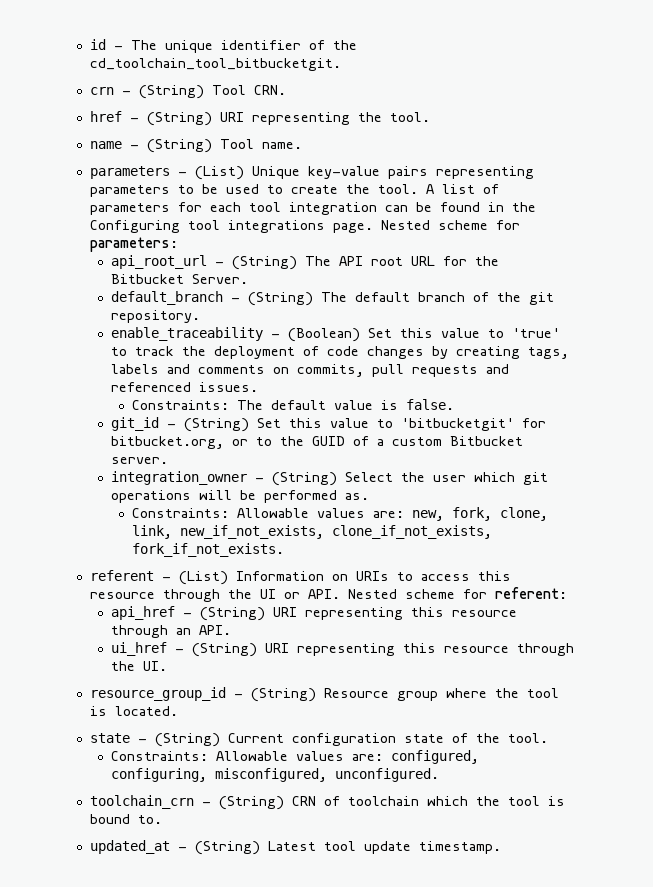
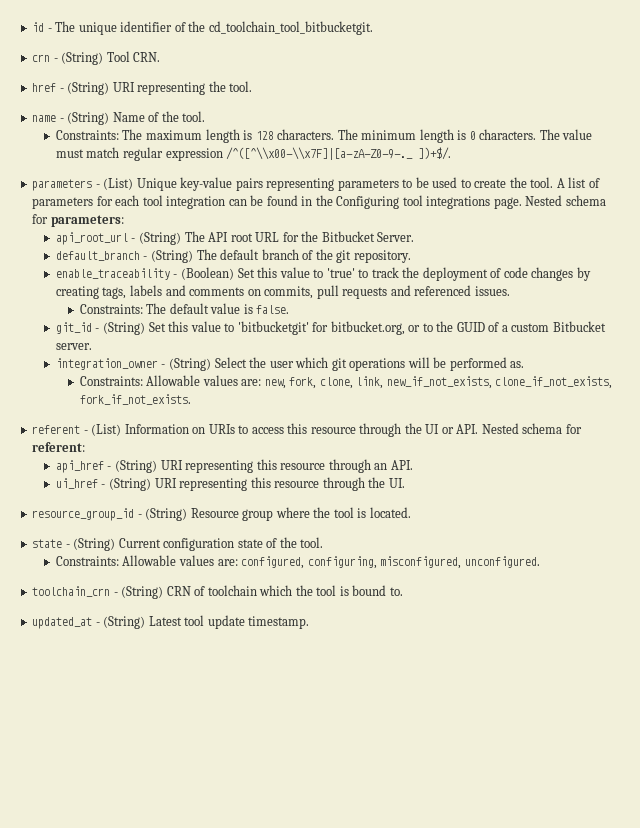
[219,139,302,149] Tool name. -> [112,111,206,122] [55,129,593,143] [55,147,452,161] Name of the tool. // Constraints: The maximum length is 128 characters. The minimum length is 0 characters. The value must match regular expression /^([^\\x00-\\x7F]|[a-zA-Z0-9-._ ])+$/.
[437,220,488,230] scheme -> [565,195,606,206] schema
[404,589,455,599] scheme -> [522,423,563,434] schema

